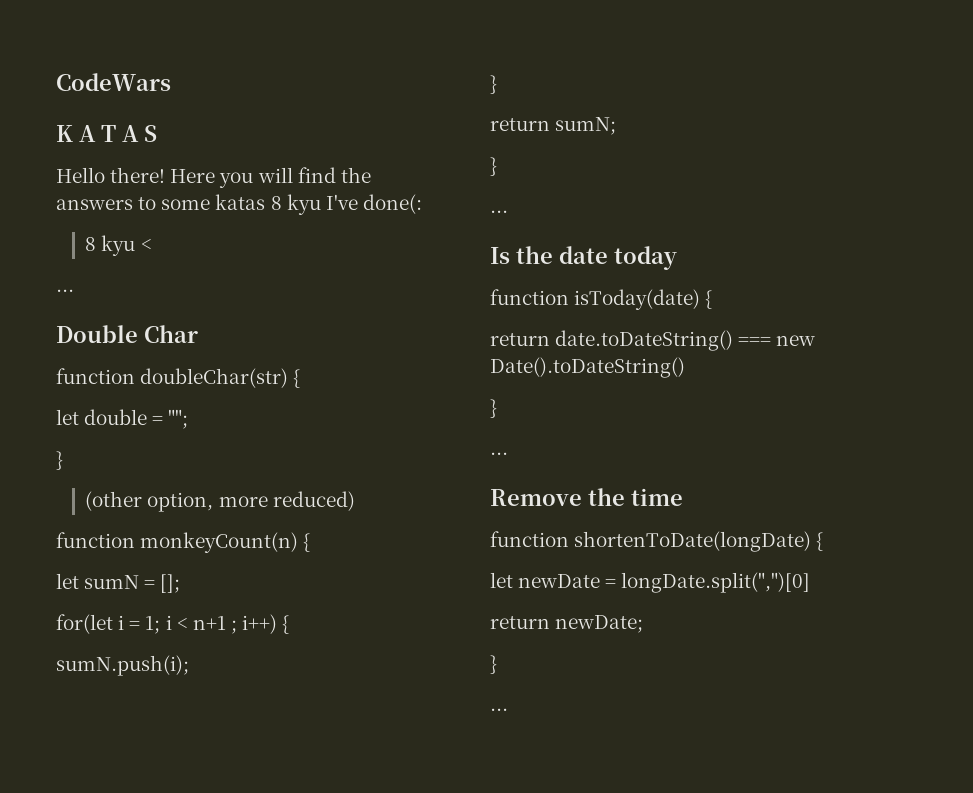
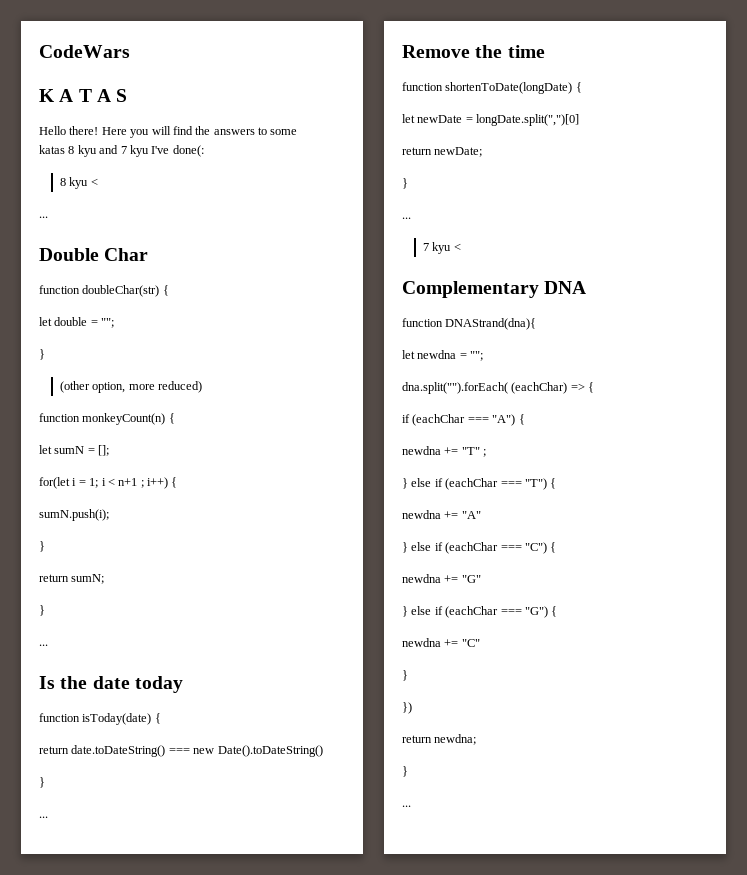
(321, 204) none -> [99,145,149,157] and 7 kyu
(508, 709) none -> [423,242,461,254] [402,281,587,298] [402,318,537,330] [402,350,484,361] [402,382,595,394] [402,414,525,426] [402,446,487,457] [402,478,557,490] [402,510,481,519] [402,542,557,554] [402,574,481,583] [402,606,558,618] [402,638,480,647] [402,670,408,681] [402,702,412,714] [402,734,477,745] [402,766,408,777] [402,805,411,807] // 7 kyu < // Complementary DNA // function DNAStrand(dna){ // let newdna = ""; // dna.split("").forEach( (eachChar) => { // if (eachChar === "A") { // newdna += "T" ; // } else if (eachChar === "T") { // newdna += "A" // } else if (eachChar === "C") { // newdna += "G" // } else if (eachChar === "G") { // newdna += "C" // } // }) // return newdna; // } // ...

